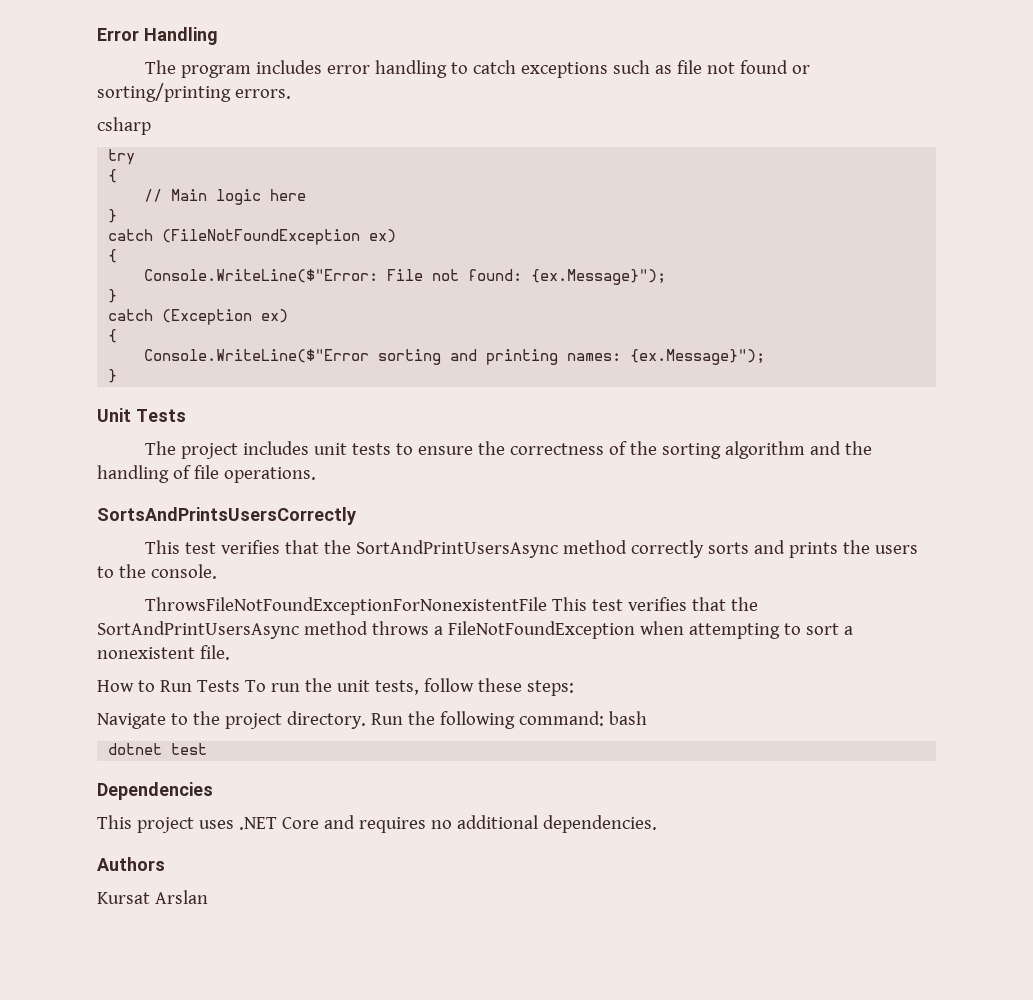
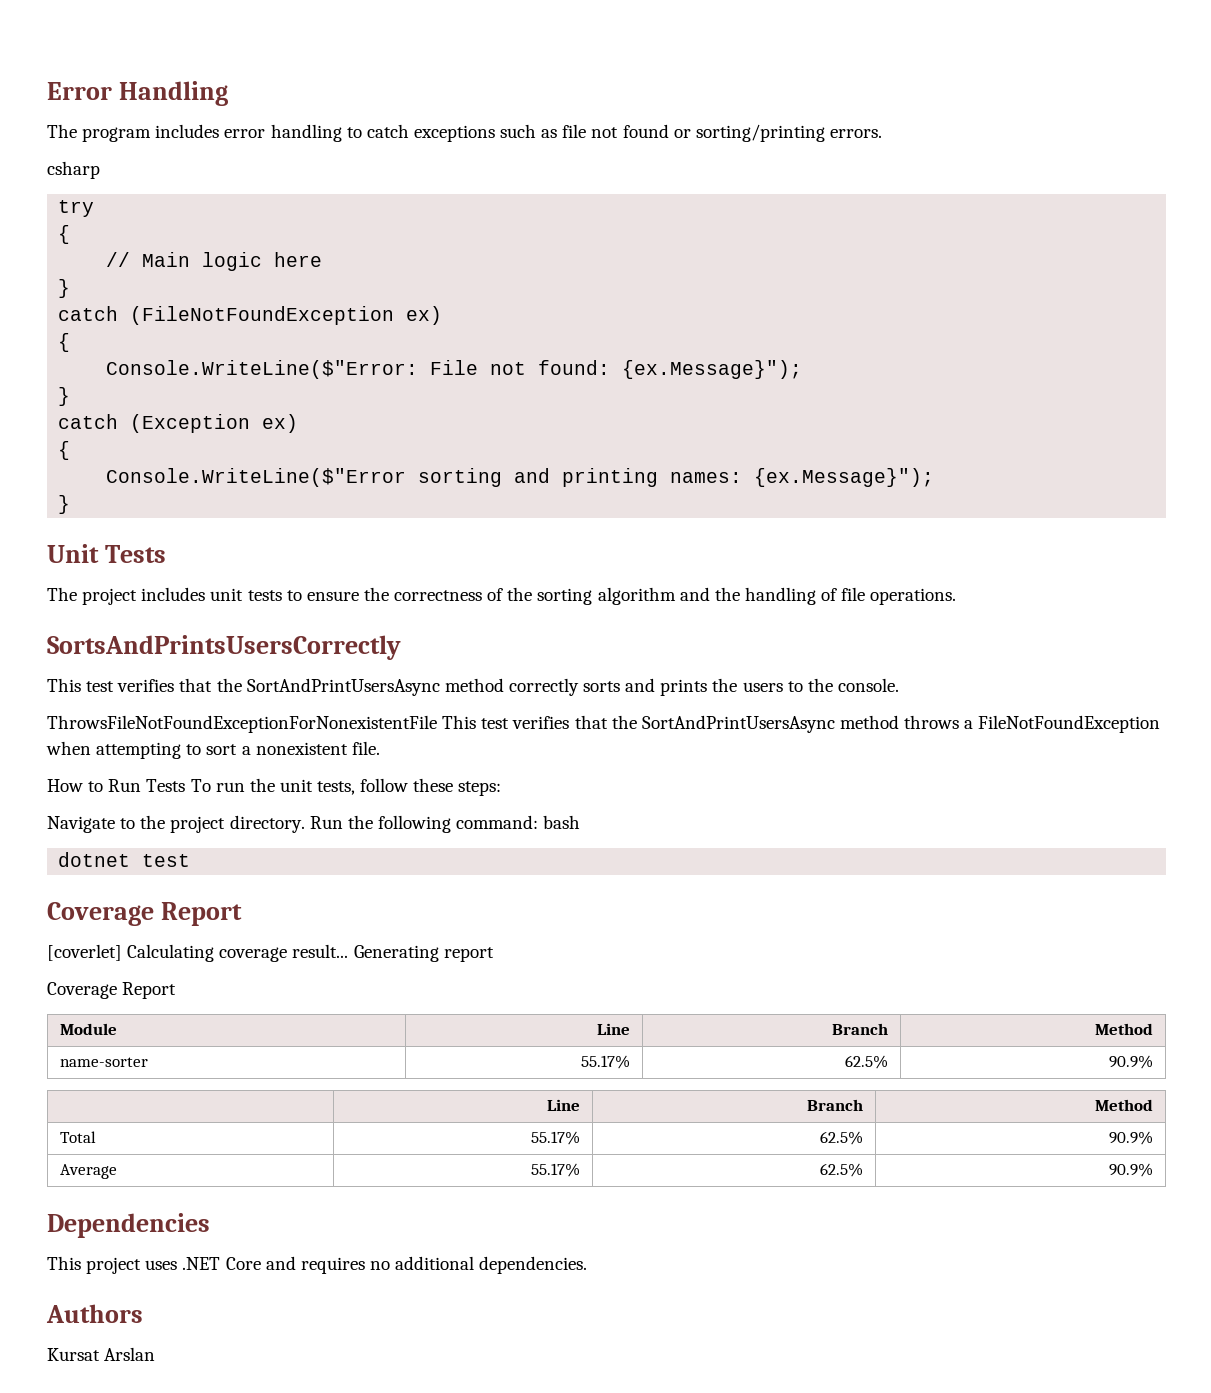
(208, 749) none -> [47,902,242,926] [47,944,494,962] [47,982,177,999] [59,1023,117,1035] [597,1023,631,1035] [832,1023,889,1035] [1095,1023,1154,1035] [59,1057,148,1067] [581,1055,631,1069] [845,1055,889,1069] [1109,1055,1154,1069] [547,1099,581,1111] [807,1099,864,1111] [1095,1099,1154,1111] [59,1131,96,1143] [531,1131,581,1145] [820,1131,864,1145] [1109,1131,1154,1145] [59,1164,117,1179] [531,1163,581,1177] [820,1163,864,1177] [1109,1163,1154,1177] // Coverage Report // [coverlet] Calculating coverage result... Generating report // Coverage Report // Module | Line | Branch | Method // name-sorter | 55.17% | 62.5% | 90.9% // | Line | Branch | Method // Total | 55.17% | 62.5% | 90.9% // Average | 55.17% | 62.5% | 90.9%

